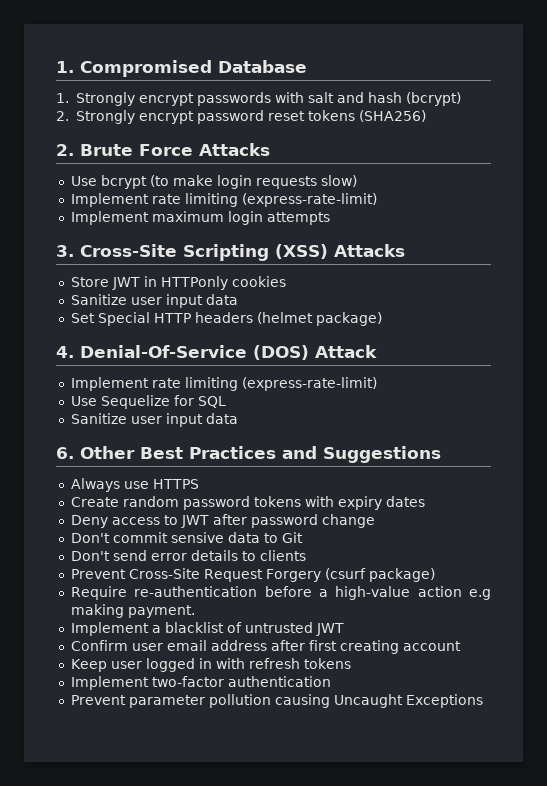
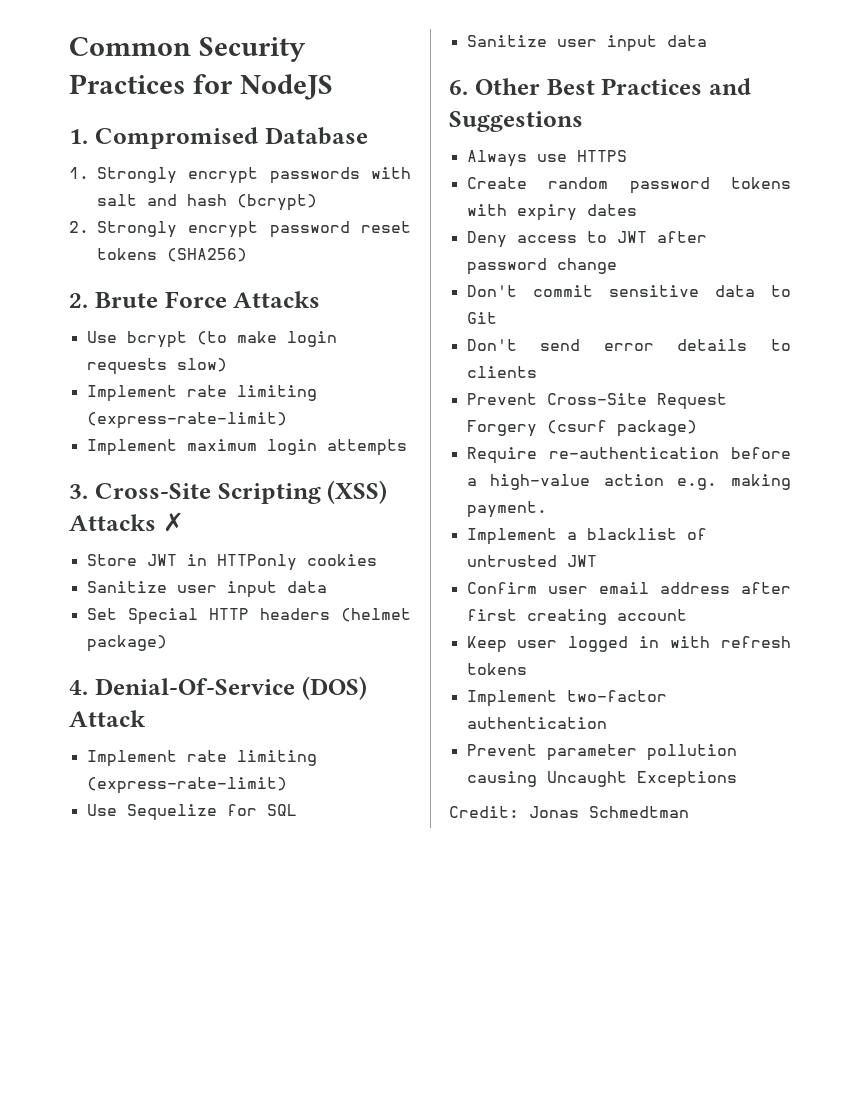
(56, 67) none -> [69,37,306,62] [69,74,333,100] Common Security Practices for NodeJS //
(405, 250) none -> [162,512,184,532] ✗
[170,532,224,543] sensive -> [608,285,699,297] sensitive
[469,589,491,600] e.g -> [677,478,718,490] e.g.
(483, 701) none -> [449,806,689,818] // Credit: Jonas Schmedtman

